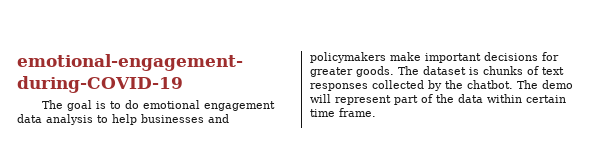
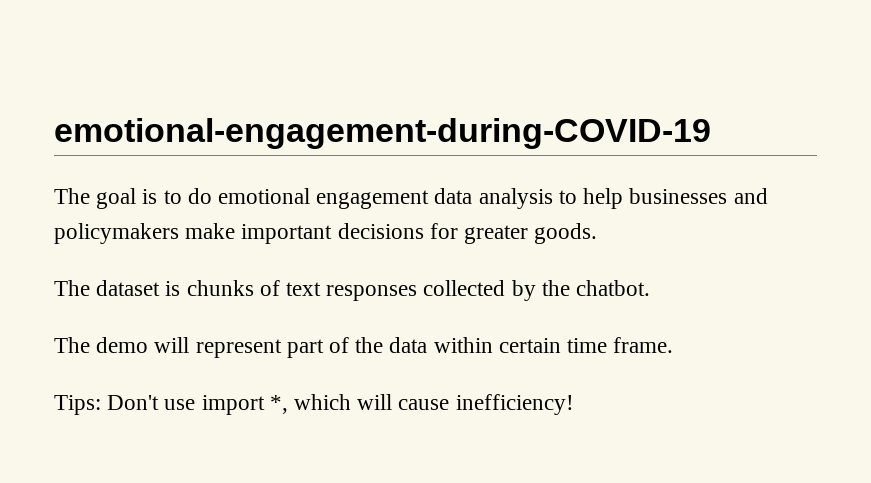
(394, 71) none -> (598, 233) //
(513, 84) none -> (651, 288) //
(376, 112) none -> [54,394,574,415] // Tips: Don't use import *, which will cause inefficiency!

